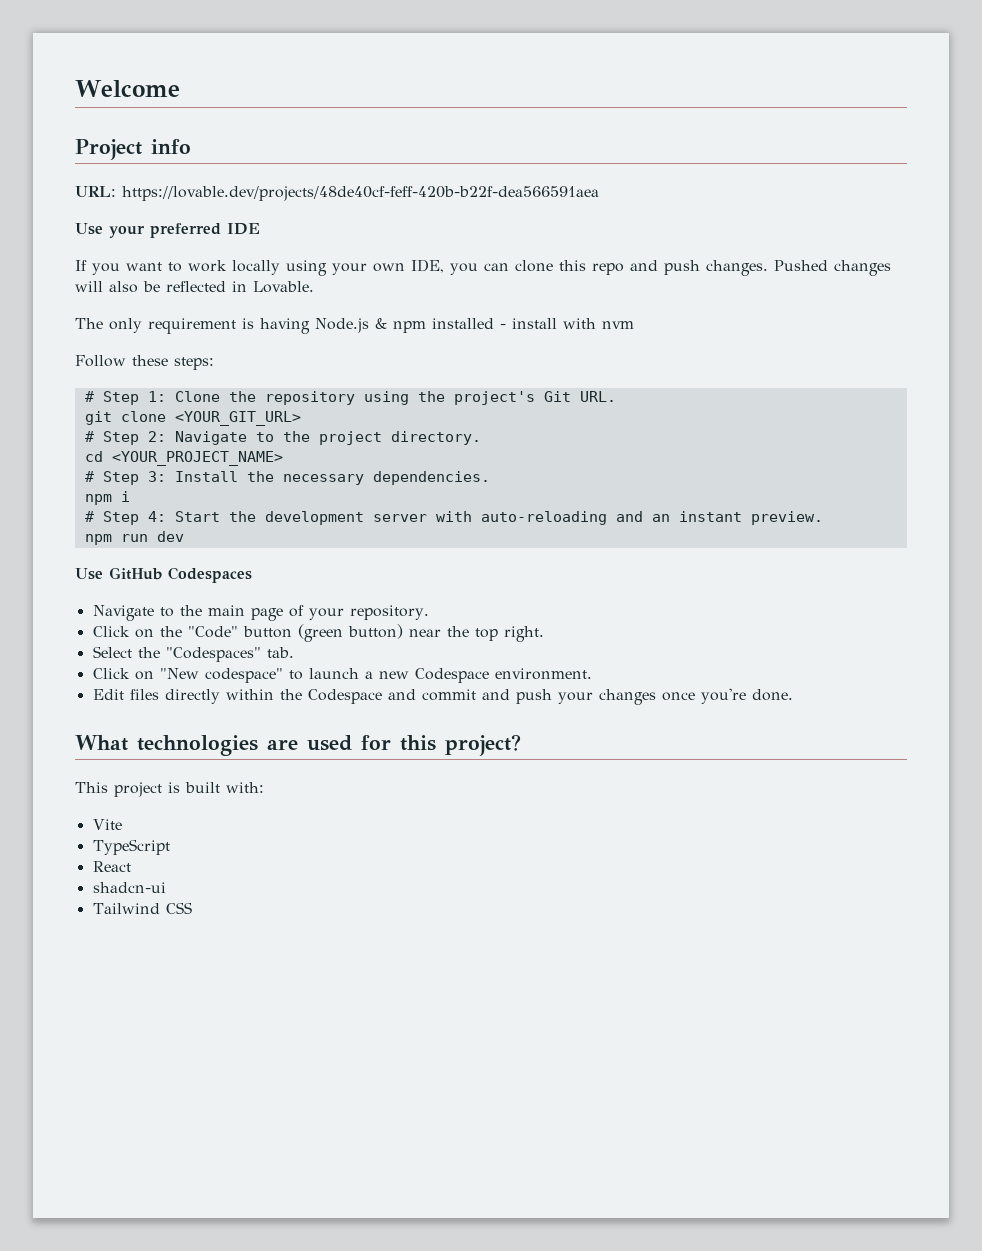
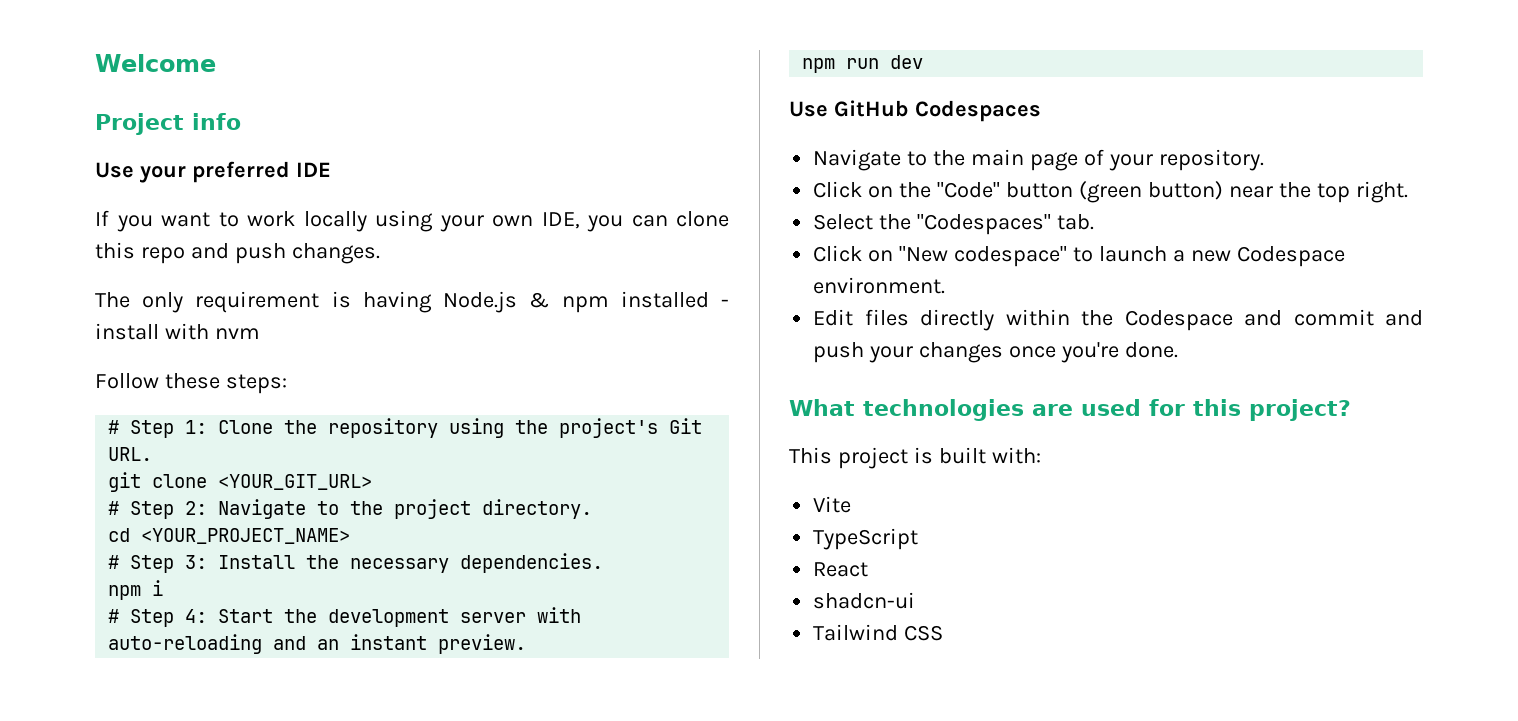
[75,186,599,201] // URL: https://lovable.dev/projects/48de40cf-feff-420b-b22f-dea566591aea -> (241, 121) none
[774,260,891,276] [75,281,314,293] Pushed changes will also be reflected in Lovable. -> (380, 253) none

